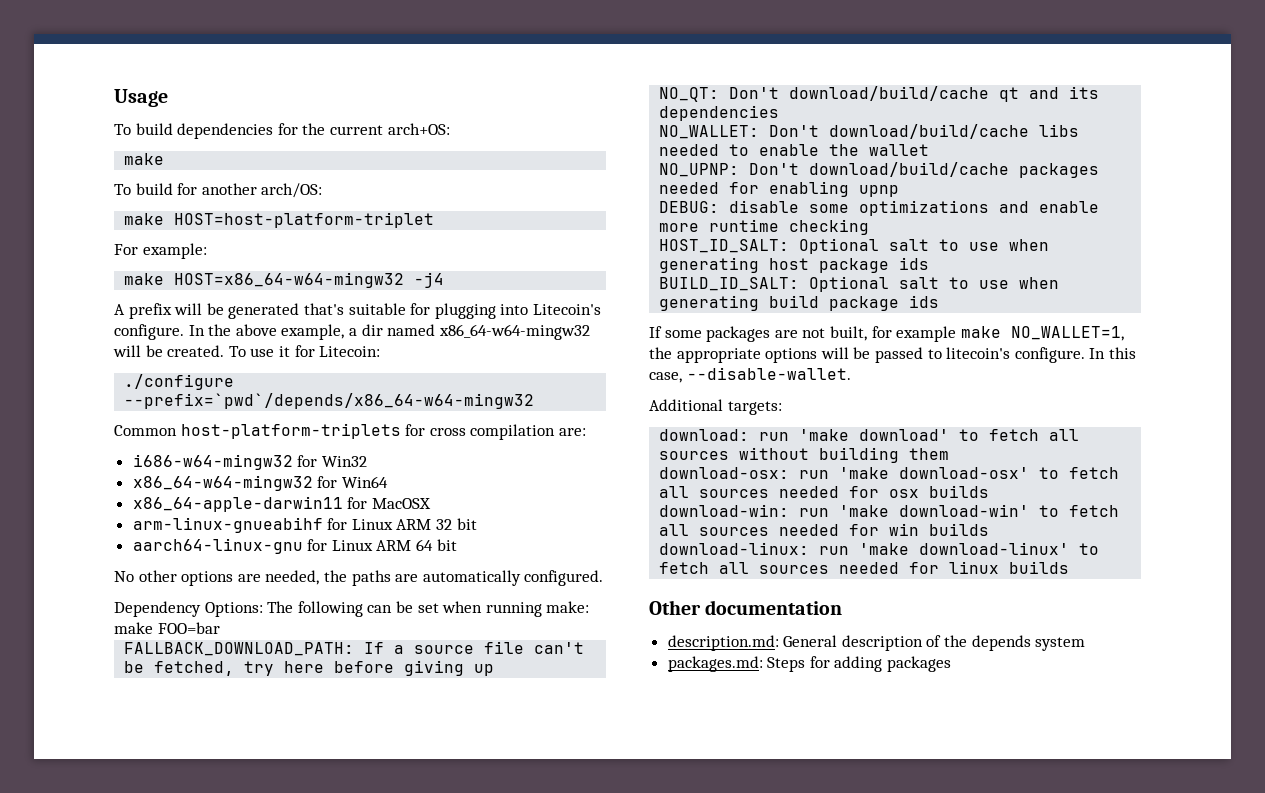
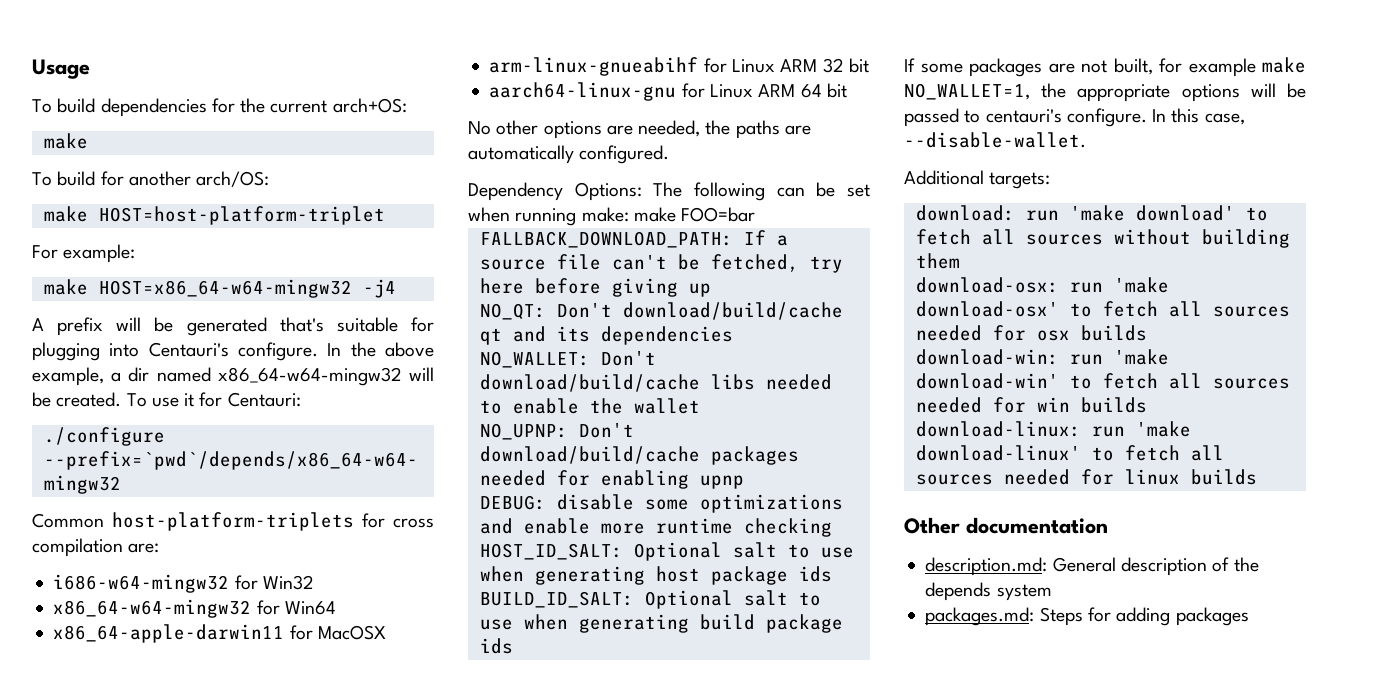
[532,304,601,315] Litecoin's -> [148,342,229,357] Centauri's
[319,346,381,357] Litecoin: -> [227,392,301,407] Centauri:
[946,347,1011,359] litecoin's -> [985,109,1062,123] centauri's

